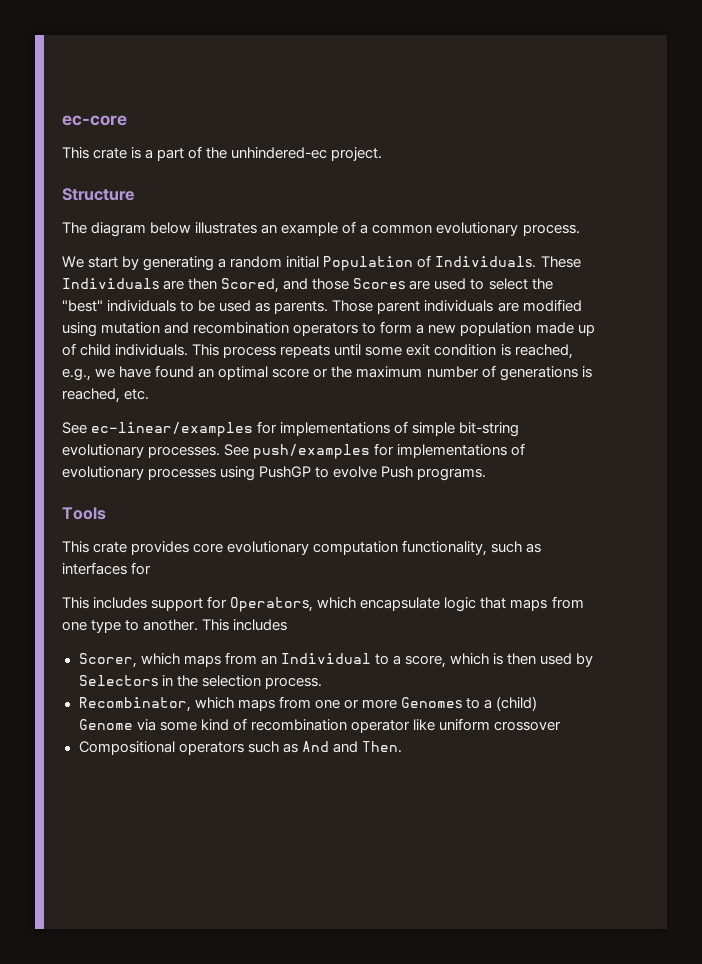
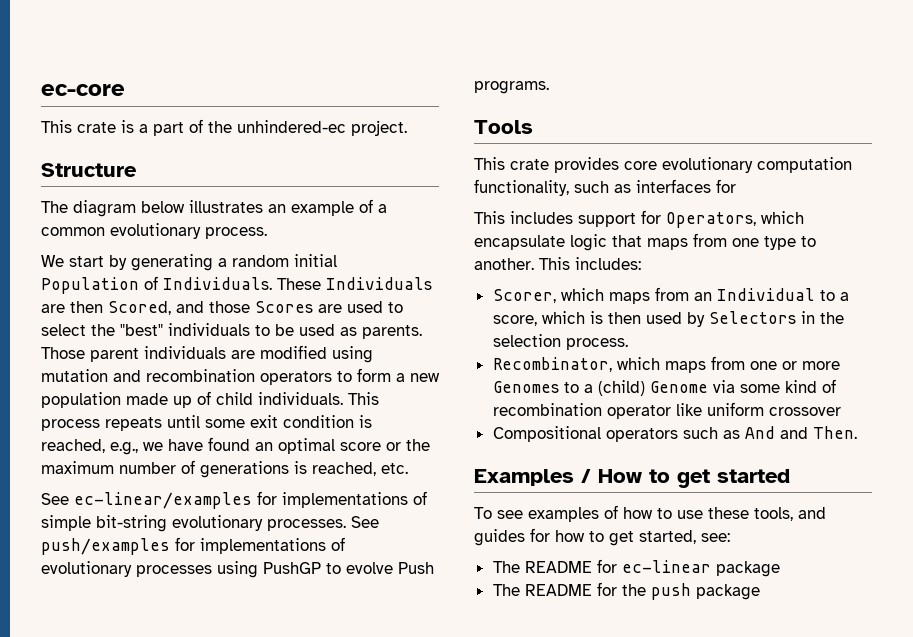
[233,619,288,631] includes -> [575,257,641,270] includes:
(402, 747) none -> [474,469,790,488] [474,505,826,522] [474,528,730,546] [492,559,780,577] [492,582,760,600] // Examples / How to get started // To see examples of how to use these tools, and guides for how to get started, see: // The README for ec-linear package // The README for the push package

